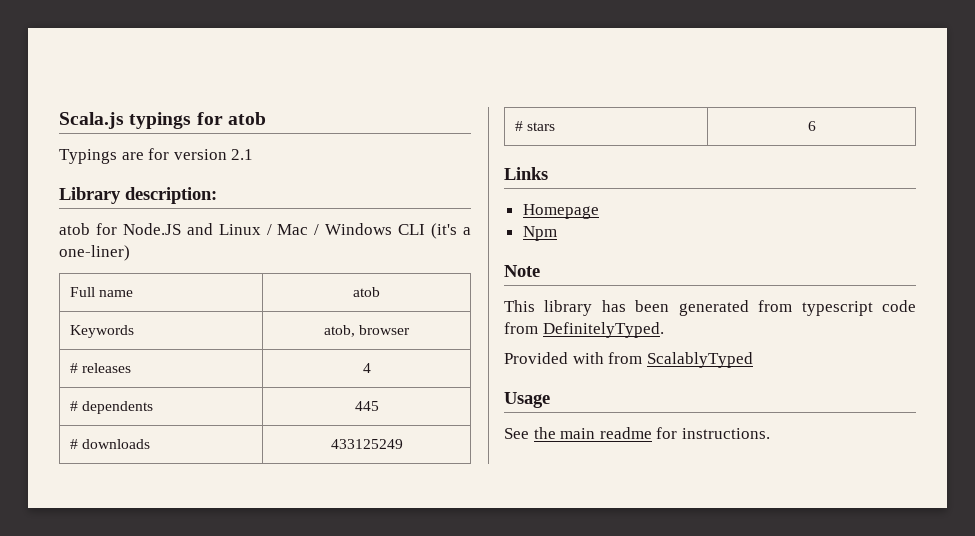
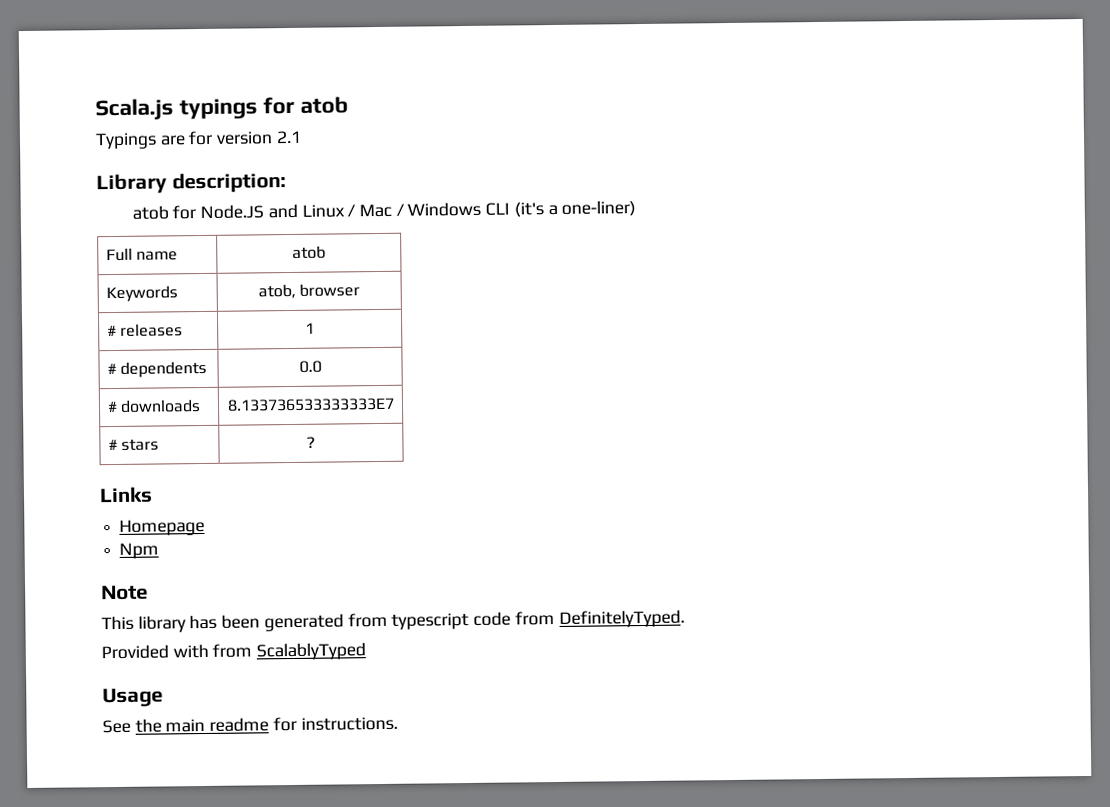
[362,363,371,373] 4 -> [305,322,315,334] 1
[354,401,379,411] 445 -> [298,360,322,373] 0.0
[330,439,403,449] 433125249 -> [226,397,395,412] 8.133736533333333E7
[807,121,816,131] 6 -> [306,436,316,448] ?

